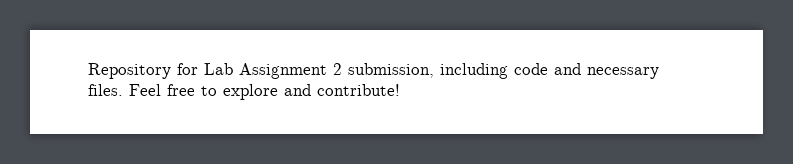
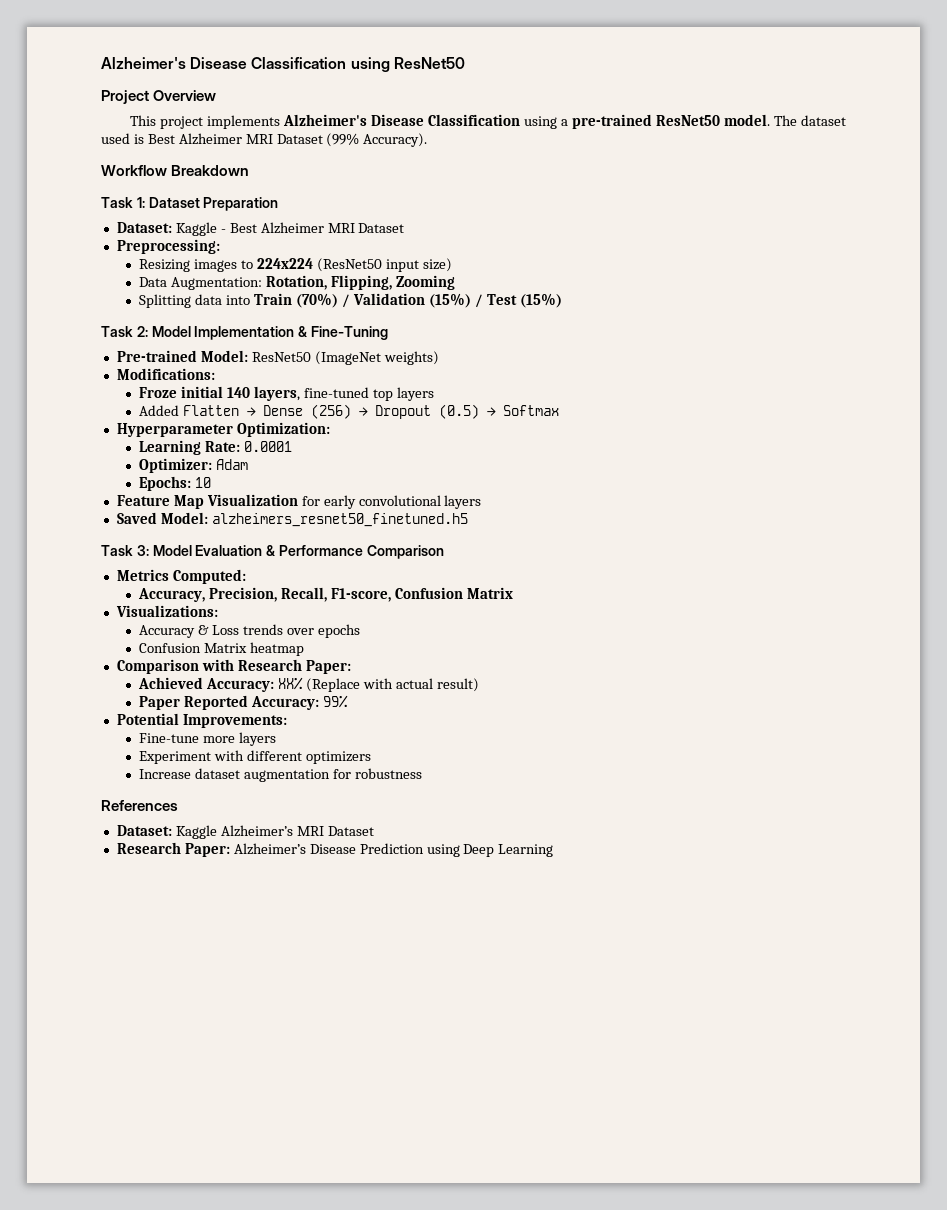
[88,63,659,79] [88,84,400,100] Repository for Lab Assignment 2 submission, including code and necessary files. Feel free to explore and contribute! -> [101,57,465,72] [101,90,217,104] [130,114,846,129] [101,133,428,147] [101,165,250,176] [101,197,279,211] [116,222,405,236] [116,239,220,254] [139,258,452,272] [139,275,456,290] [139,293,562,308] [101,326,388,340] [116,350,439,365] [116,368,215,380] [139,386,434,401] [139,404,560,419] [116,422,330,437] [139,440,293,455] [139,458,249,473] [139,476,212,491] [116,494,482,509] [116,512,468,527] [101,545,444,559] [116,569,246,584] [138,587,514,602] [115,605,218,617] [139,624,361,638] [139,642,305,656] [116,659,351,674] [138,677,479,692] [139,695,349,710] [116,713,287,728] [139,732,277,746] [139,750,372,764] [139,768,423,782] [101,800,178,811] [116,825,374,839] [116,842,554,857] Alzheimer's Disease Classification using ResNet50 // Project Overview // This project implements Alzheimer's Disease Classification using a pre-trained ResNet50 model. The dataset used is Best Alzheimer MRI Dataset (99% Accuracy). // Workflow Breakdown // Task 1: Dataset Preparation // Dataset: Kaggle - Best Alzheimer MRI Dataset // Preprocessing: // Resizing images to 224x224 (ResNet50 input size) // Data Augmentation: Rotation, Flipping, Zooming // Splitting data into Train (70%) / Validation (15%) / Test (15%) // Task 2: Model Implementation & Fine-Tuning // Pre-trained Model: ResNet50 (ImageNet weights) // Modifications: // Froze initial 140 layers, fine-tuned top layers // Added Flatten → Dense (256) → Dropout (0.5) → Softmax // Hyperparameter Optimization: // Learning Rate: 0.0001 // Optimizer: Adam // Epochs: 10 // Feature Map Visualization for early convolutional layers // Saved Model: alzheimers_resnet50_finetuned.h5 // Task 3: Model Evaluation & Performance Comparison // Metrics Computed: // Accuracy, Precision, Recall, F1-score, Confusion Matrix // Visualizations: // Accuracy & Loss trends over epochs // Confusion Matrix heatmap // Comparison with Research Paper: // Achieved Accuracy: XX% (Replace with actual result) // Paper Reported Accuracy: 99% // Potential Improvements: // Fine-tune more layers // Experiment with different optimizers // Increase dataset augmentation for robustness // References // Dataset: Kaggle Alzheimer’s MRI Dataset // Research Paper: Alzheimer’s Disease Prediction using Deep Learning

